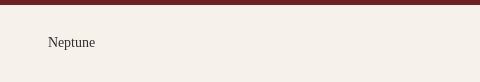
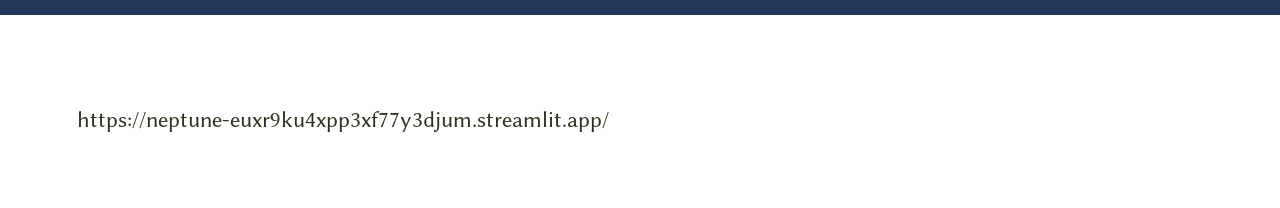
[48,37,95,50] Neptune -> [77,111,609,132] https://neptune-euxr9ku4xpp3xf77y3djum.streamlit.app/

